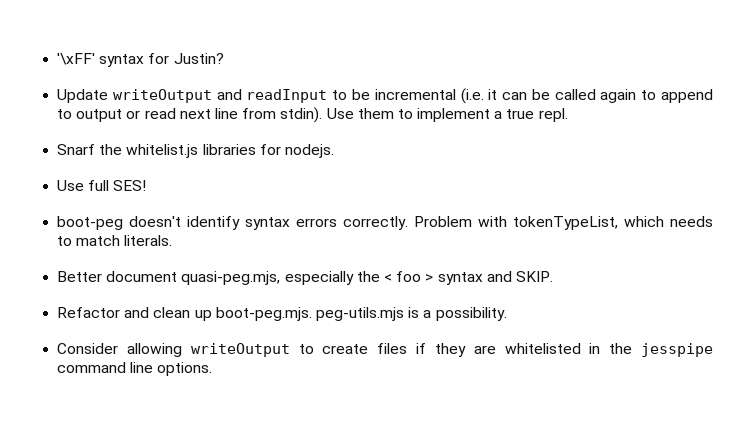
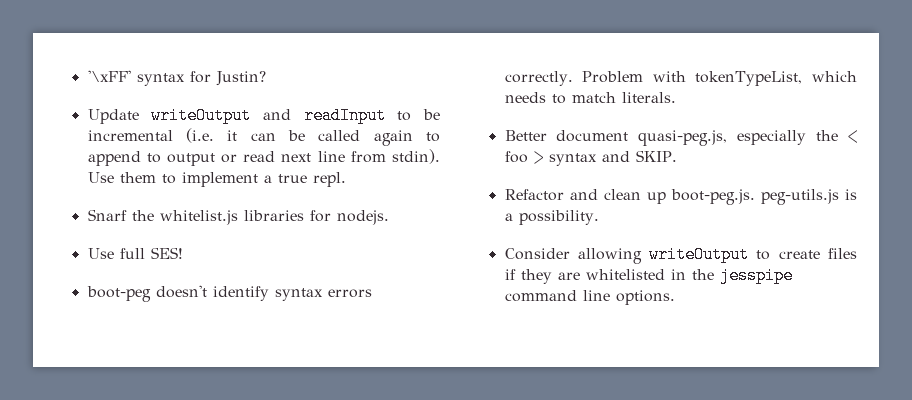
[181,271,281,285] quasi-peg.mjs, -> [638,130,728,146] quasi-peg.js,
[215,307,404,321] boot-peg.mjs. peg-utils.mjs -> [670,189,839,205] boot-peg.js. peg-utils.js

